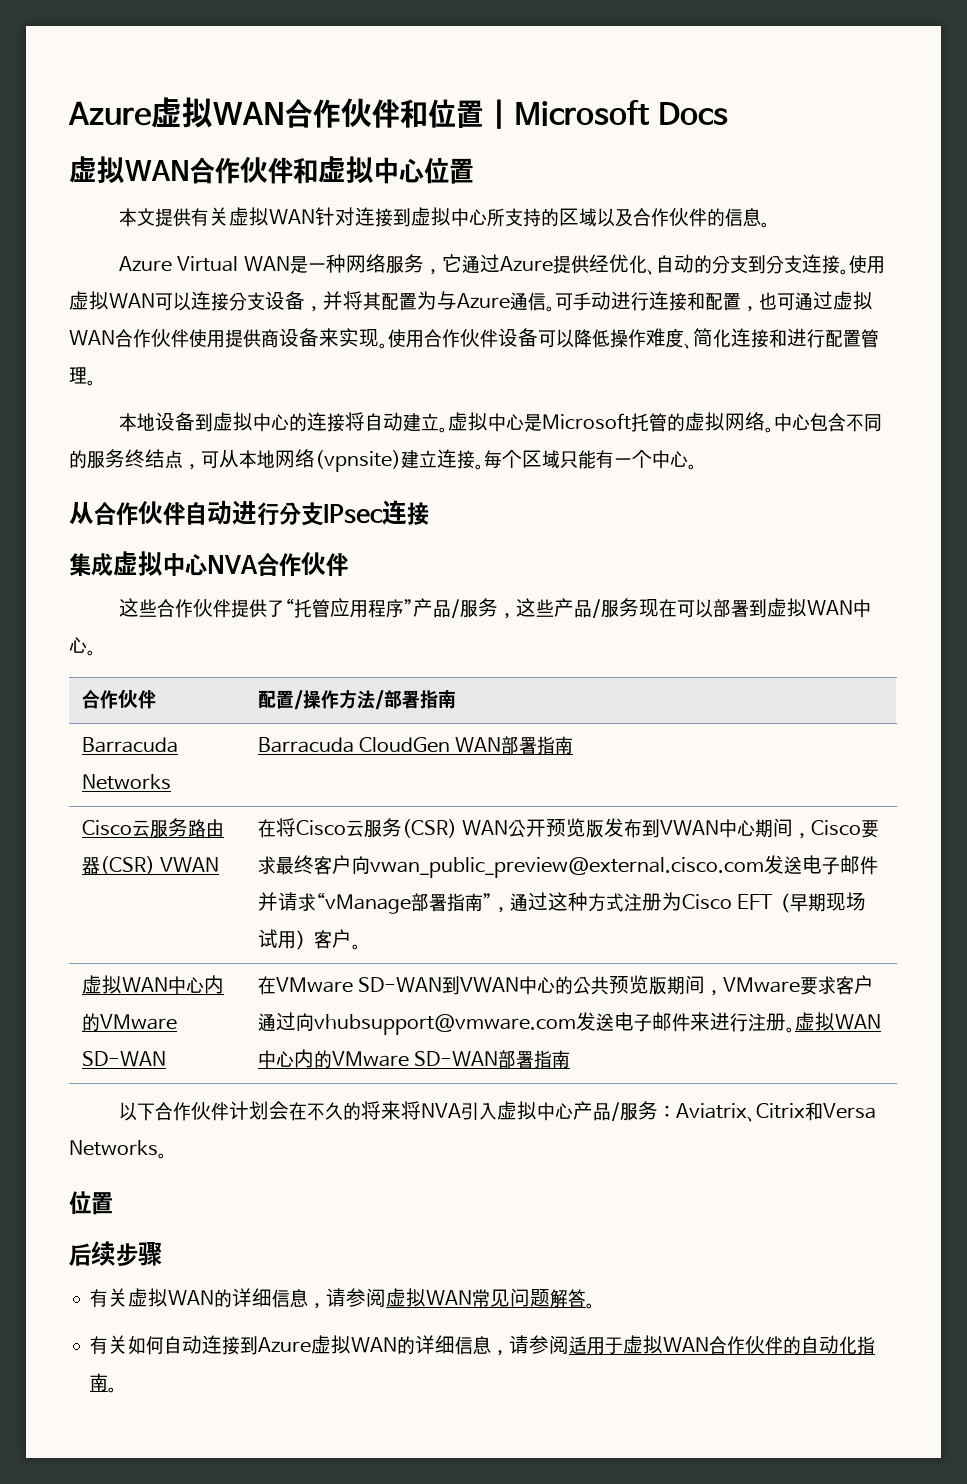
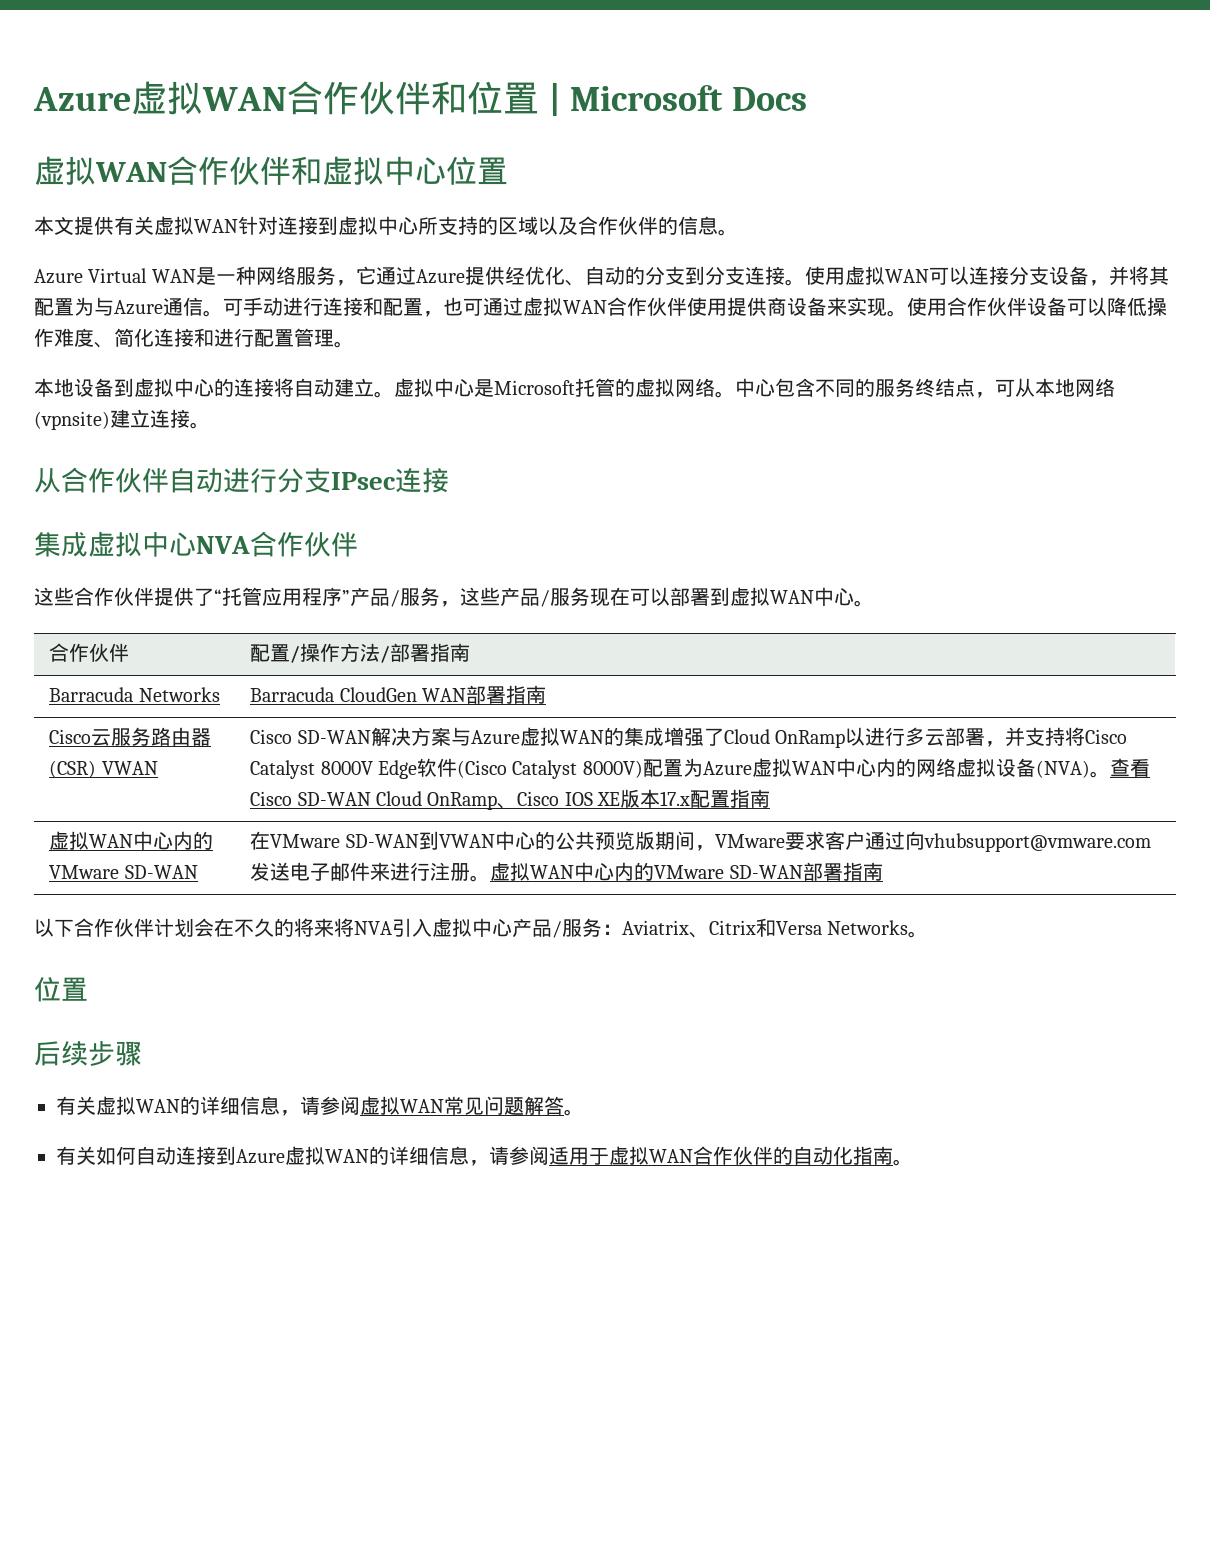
[484,450,697,470] 每个区域只能有一个中心。 -> (210, 425) none
[257,818,880,839] [257,855,878,878] [257,892,867,914] [257,929,361,950] 在将Cisco云服务(CSR) WAN公开预览版发布到VWAN中心期间，Cisco要求最终客户向vwan_public_preview@external.cisco.com发送电子邮件并请求“vManage部署指南”，通过这种方式注册为Cisco EFT（早期现场试用）客户。 -> [250,727,1128,748] [250,758,1150,779] [250,789,771,810] Cisco SD-WAN解决方案与Azure虚拟WAN的集成增强了Cloud OnRamp以进行多云部署，并支持将Cisco Catalyst 8000V Edge软件(Cisco Catalyst 8000V)配置为Azure虚拟WAN中心内的网络虚拟设备(NVA)。查看Cisco SD-WAN Cloud OnRamp、Cisco IOS XE版本17.x配置指南

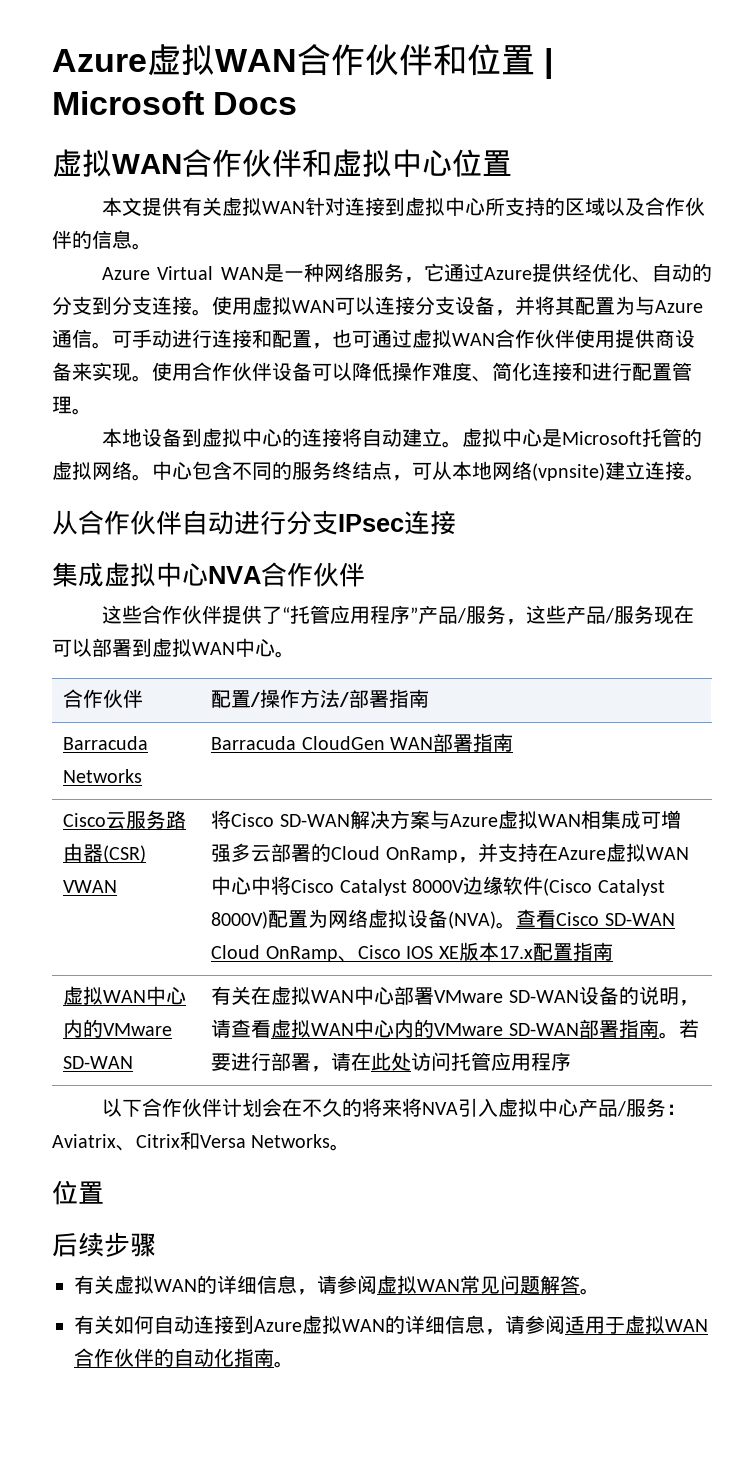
(158, 768) none -> [211,810,232,829] 将
[603,727,1066,748] 的集成增强了Cloud OnRamp以进行多云部署，并支持 -> [580,810,681,829] [211,843,689,863] [211,876,272,895] 相集成可增强多云部署的Cloud OnRamp，并支持在Azure虚拟WAN中心中
[378,760,418,779] Edge -> [463,876,504,895] 边缘
[702,758,916,777] Azure虚拟WAN中心内的 -> (329, 918) none
[250,831,1151,852] [250,862,491,882] 在VMware SD-WAN到VWAN中心的公共预览版期间，VMware要求客户通过向vhubsupport@vmware.com发送电子邮件来进行注册。 -> [211,986,699,1006] [211,1019,272,1038] 有关在虚拟WAN中心部署VMware SD-WAN设备的说明，请查看
(883, 871) none -> [658,1019,699,1039] [211,1052,572,1072] 。若要进行部署，请在此处访问托管应用程序

